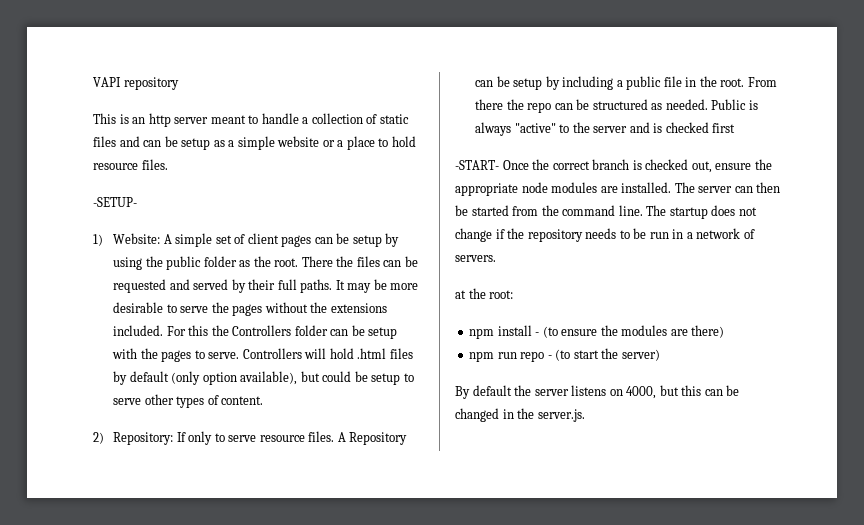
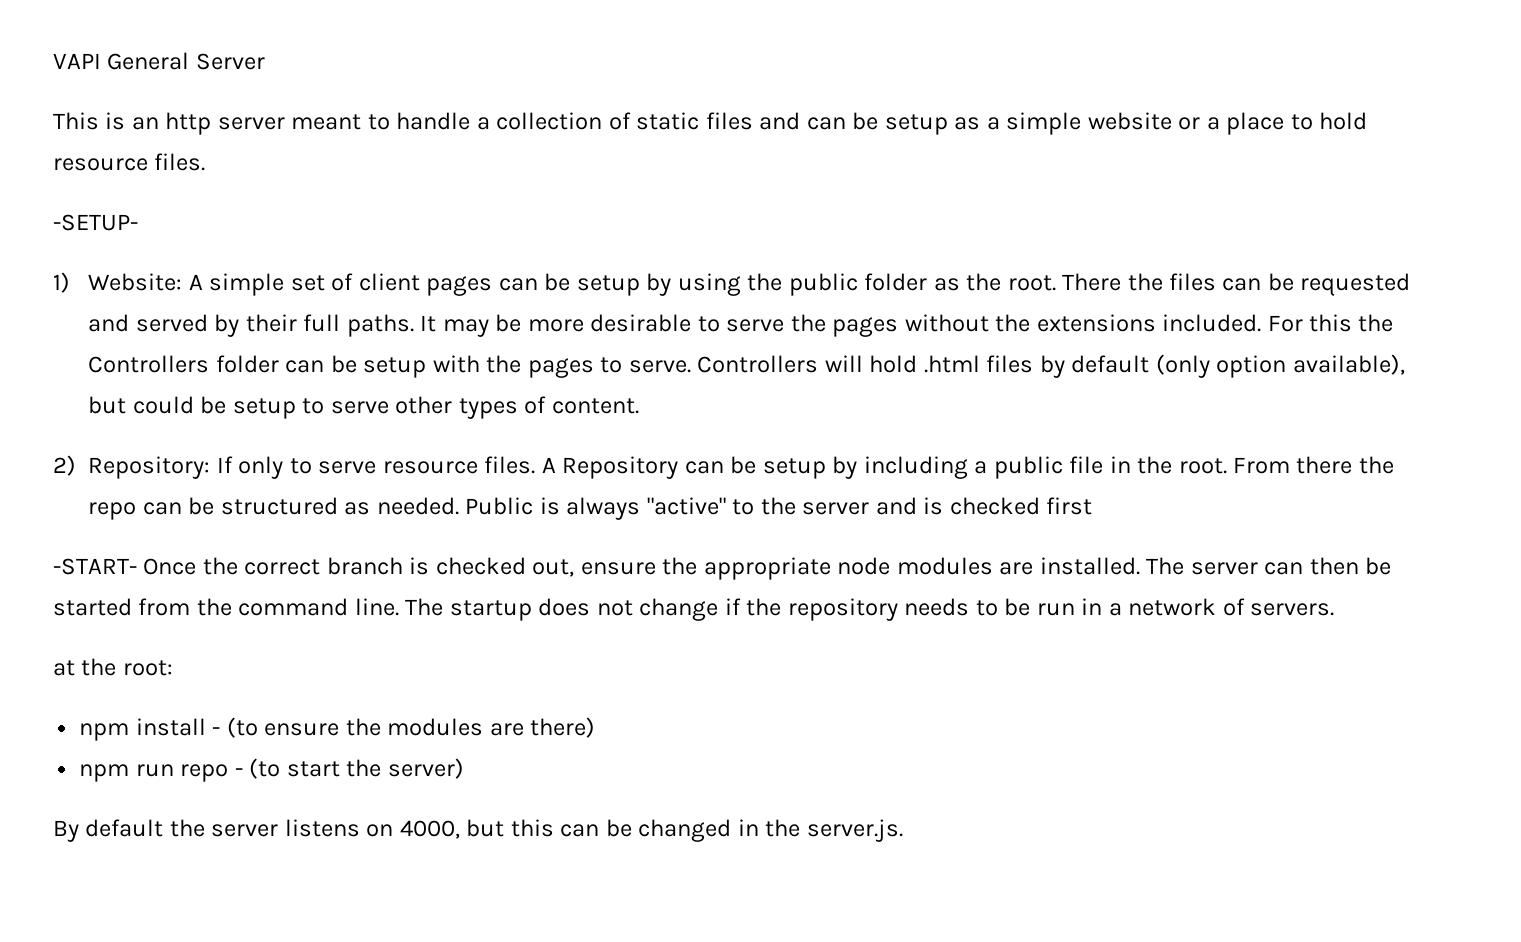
[123,77,179,90] repository -> [107,52,265,70] General Server

